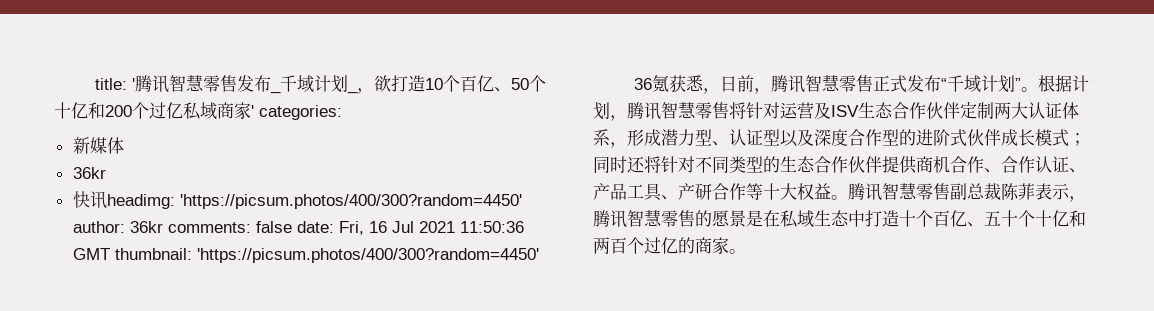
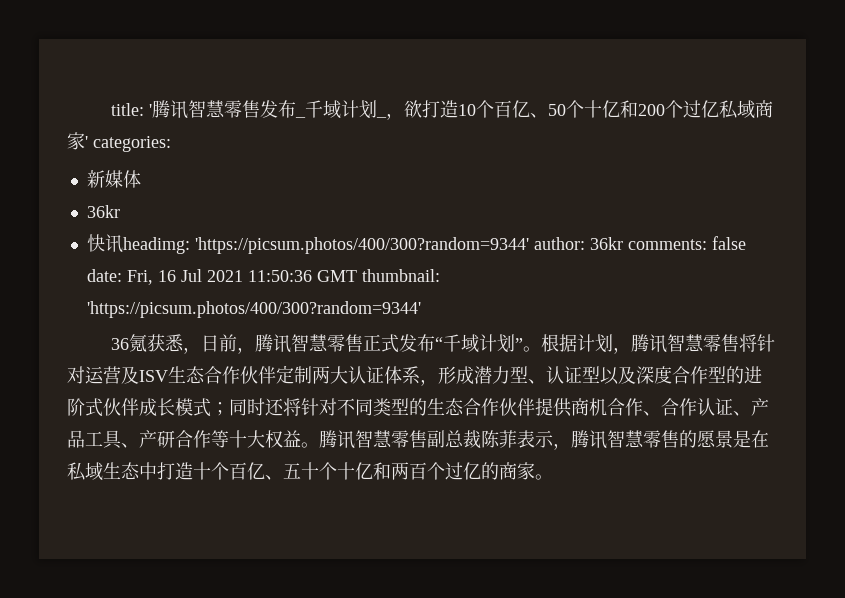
[179,194,522,209] 'https://picsum.photos/400/300?random=4450' -> [194,237,529,254] 'https://picsum.photos/400/300?random=9344'
[196,248,539,263] 'https://picsum.photos/400/300?random=4450' -> [86,301,421,318] 'https://picsum.photos/400/300?random=9344'

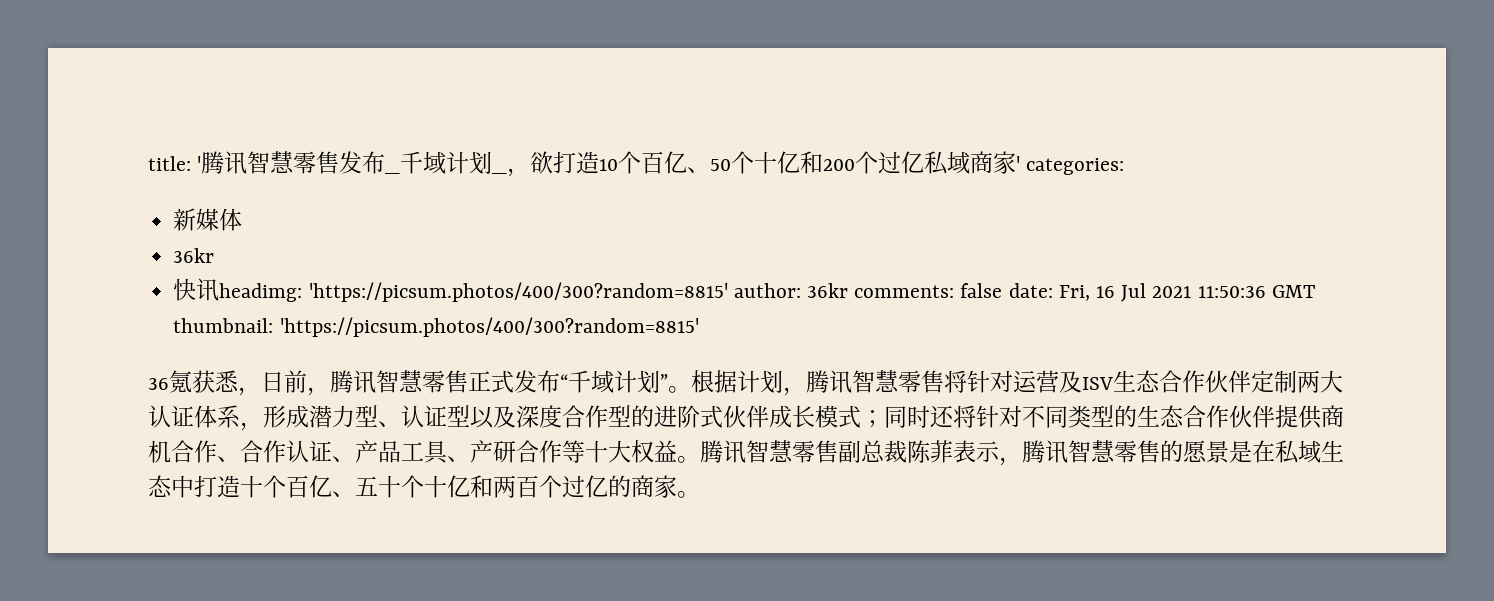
[194,237,529,254] 'https://picsum.photos/400/300?random=9344' -> [308,282,728,302] 'https://picsum.photos/400/300?random=8815'
[86,301,421,318] 'https://picsum.photos/400/300?random=9344' -> [279,317,699,337] 'https://picsum.photos/400/300?random=8815'

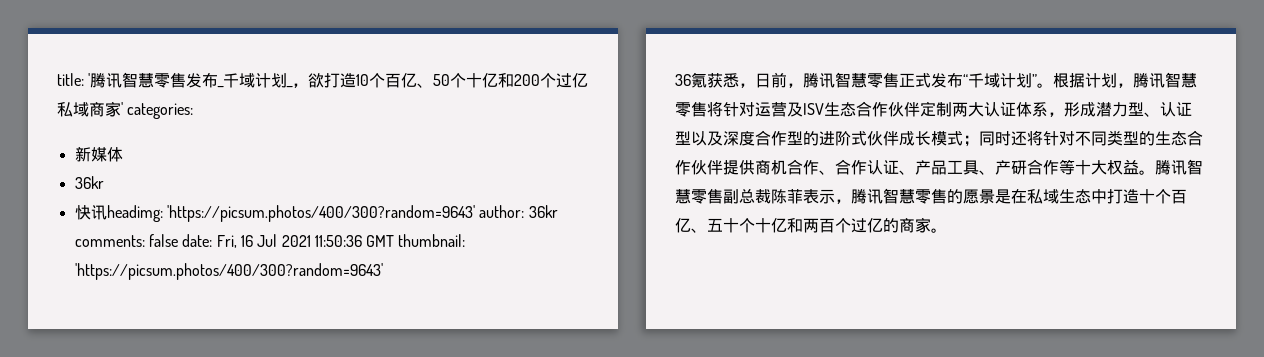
[308,282,728,302] 'https://picsum.photos/400/300?random=8815' -> [166,205,475,222] 'https://picsum.photos/400/300?random=9643'
[279,317,699,337] 'https://picsum.photos/400/300?random=8815' -> [74,263,383,280] 'https://picsum.photos/400/300?random=9643'

